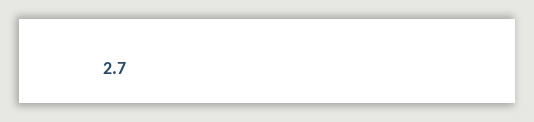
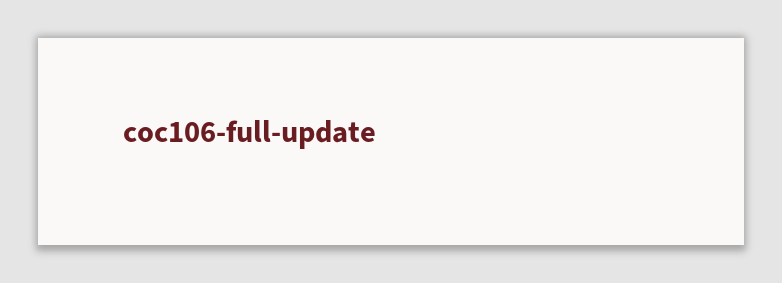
[103,62,126,74] 2.7 -> [123,120,376,149] coc106-full-update

